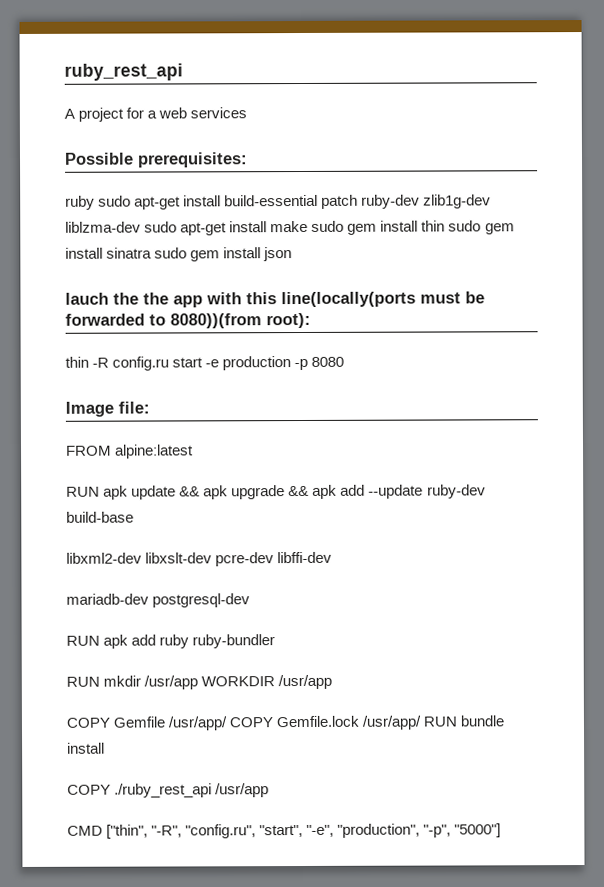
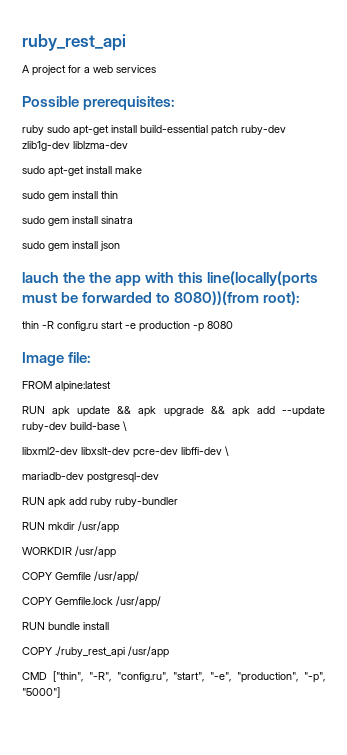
(141, 227) none -> (128, 145) //
(309, 226) none -> (142, 170) //
(446, 226) none -> (118, 195) //
(153, 253) none -> (133, 220) //
(134, 517) none -> [123,421,127,431] \
(333, 557) none -> [225,446,229,456] \
(199, 682) none -> (119, 527) //
(229, 723) none -> (139, 577) //
(422, 722) none -> (161, 602) //

